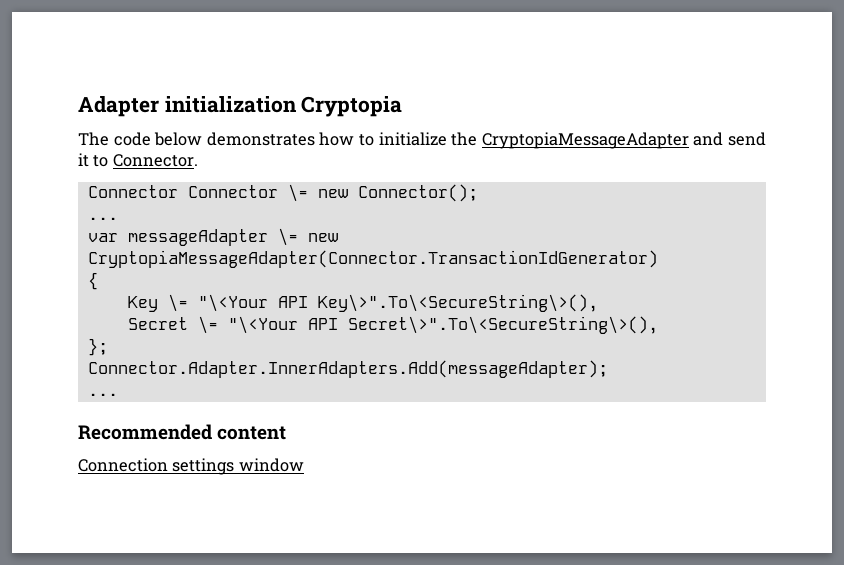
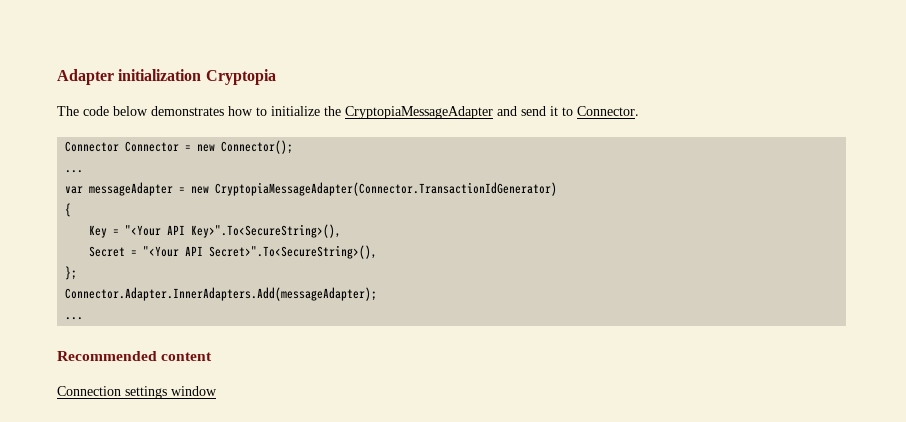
[287,184,308,202] \= -> [185,145,192,151] =
[277,228,298,246] \= -> [179,187,186,193] =
[167,294,598,312] [127,316,658,334] \= "\<Your API Key\>".To\<SecureString\>(), // Secret \= "\<Your API Secret\>".To\<SecureString\>(), -> [113,224,342,238] [89,245,378,259] = "<Your API Key>".To<SecureString>(), // Secret = "<Your API Secret>".To<SecureString>(),

